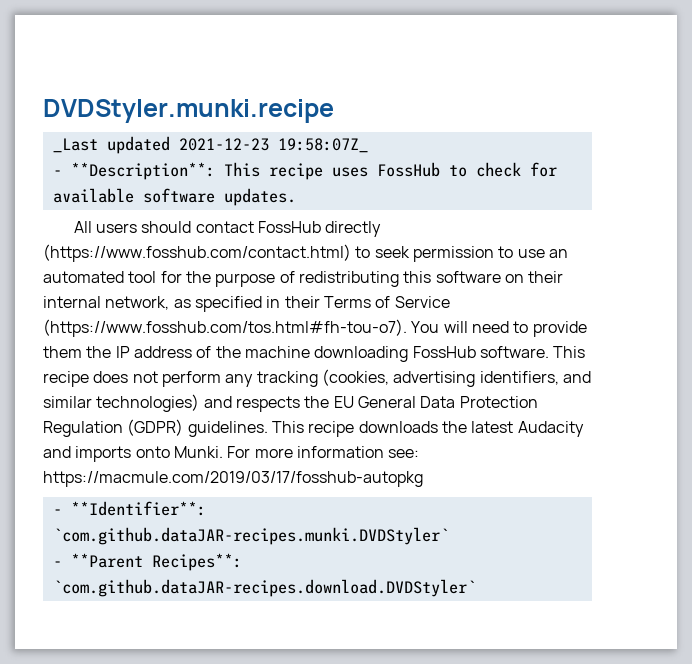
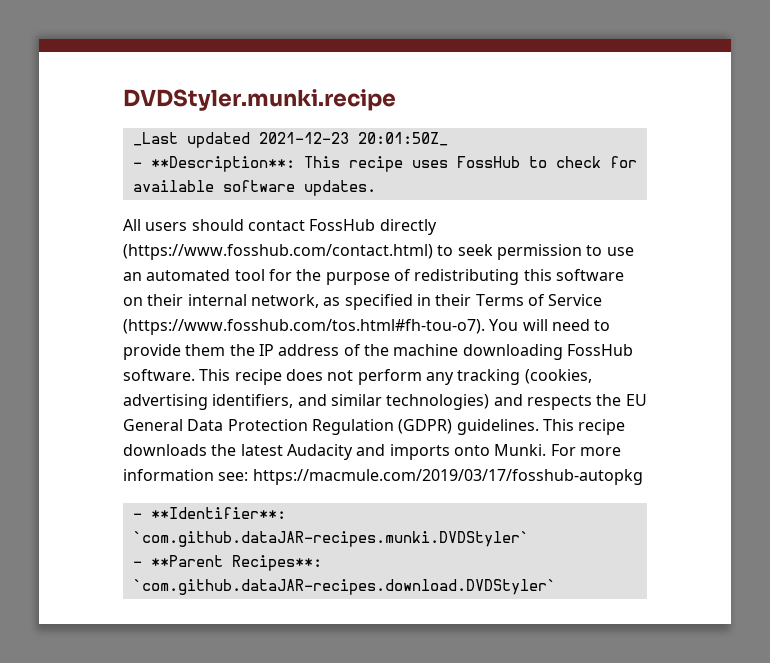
[277,138,368,153] 19:58:07Z_ -> [357,132,448,146] 20:01:50Z_

